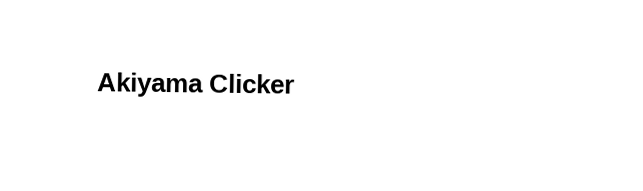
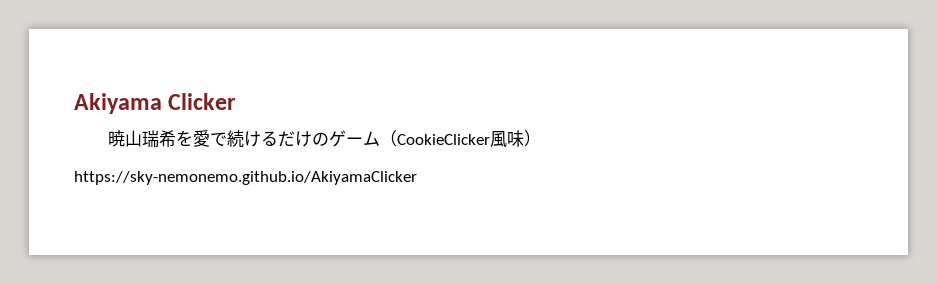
(296, 83) none -> [108,130,542,148] [74,171,417,185] // 暁山瑞希を愛で続けるだけのゲーム（CookieClicker風味） // https://sky-nemonemo.github.io/AkiyamaClicker

